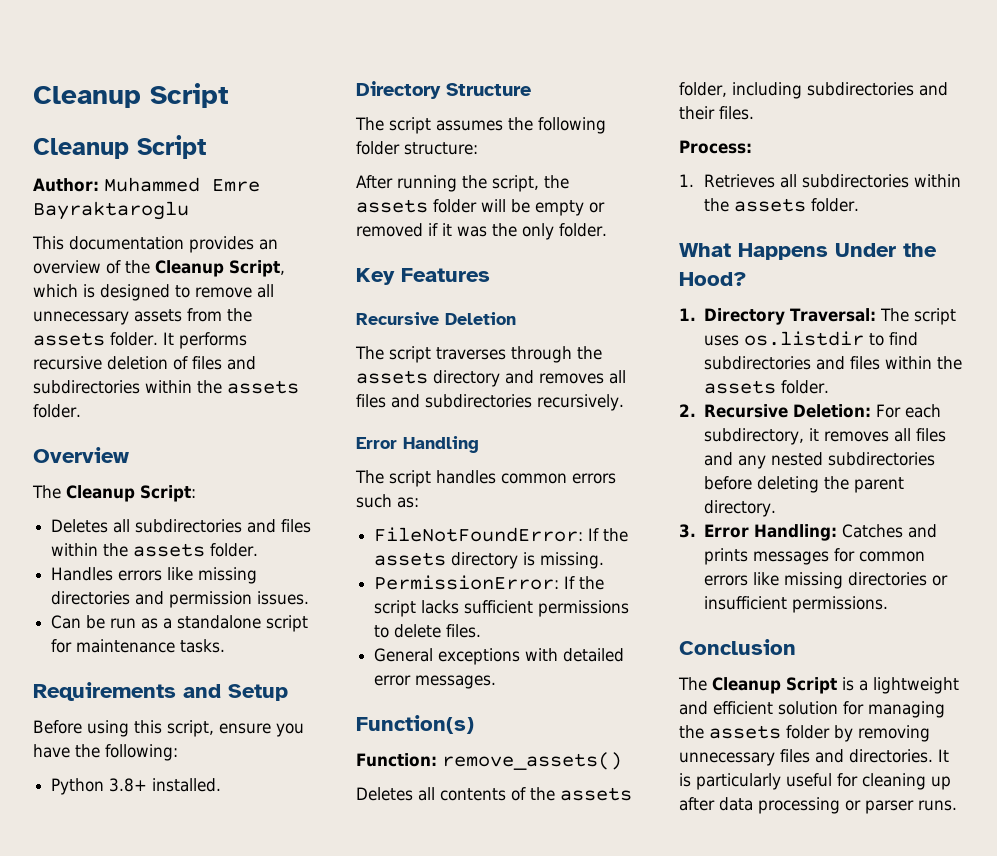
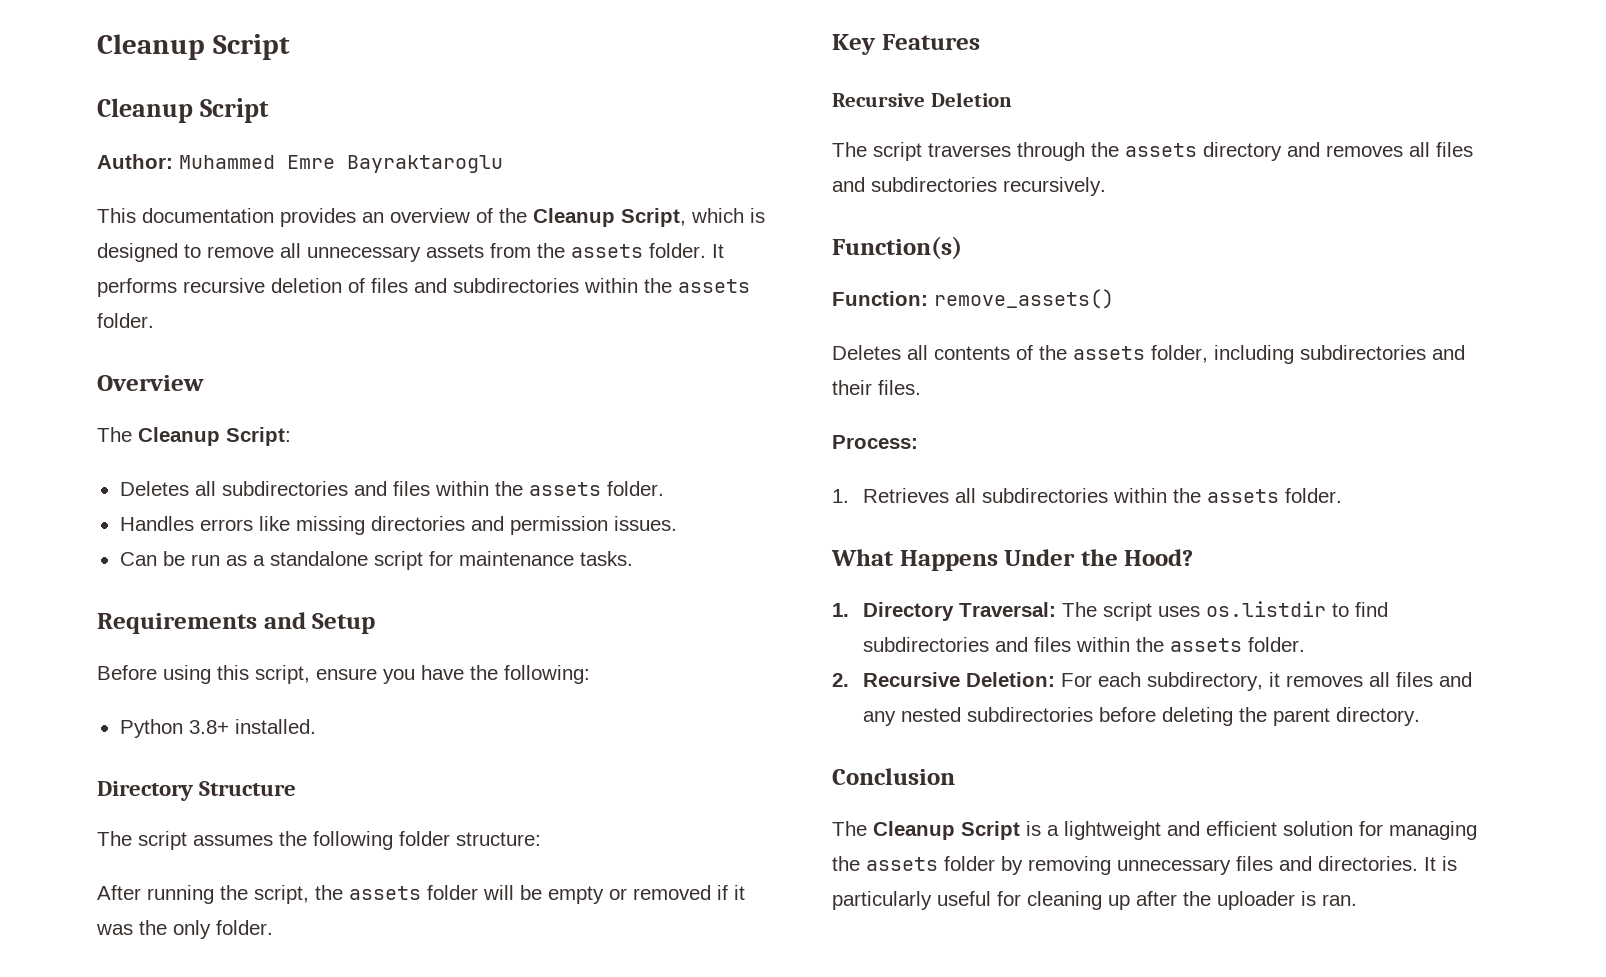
[356,436,479,453] [355,470,616,487] [356,494,419,508] [374,527,629,542] [374,552,605,569] [374,575,605,590] [374,600,630,617] [374,624,482,638] [374,648,625,665] [374,675,497,689] // Error Handling // The script handles common errors such as: // FileNotFoundError: If the assets directory is missing. // PermissionError: If the script lacks sufficient permissions to delete files. // General exceptions with detailed error messages. -> (1106, 186) none
[679,524,938,541] [704,548,926,565] [704,572,949,589] [704,596,889,613] // 3. Error Handling: Catches and prints messages for common errors like missing directories or insufficient permissions. -> (1421, 716) none
[719,797,957,814] data processing or parser runs. -> [1183,891,1357,910] the uploader is ran.

